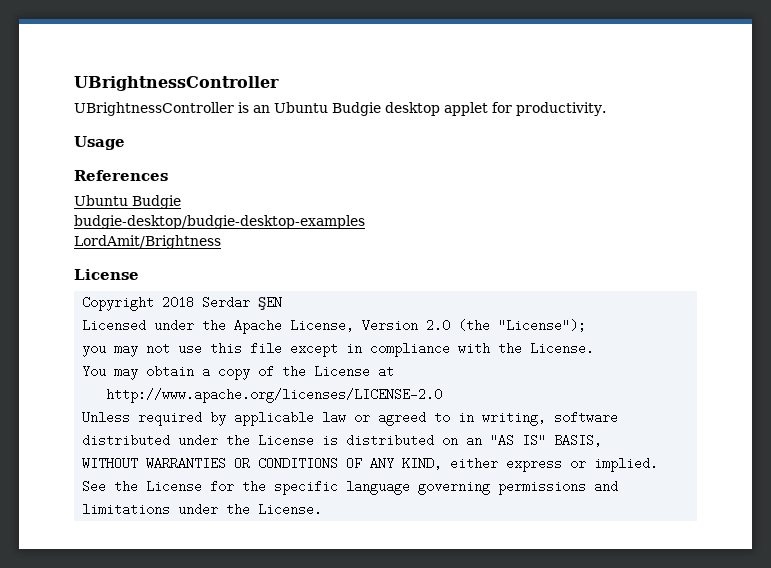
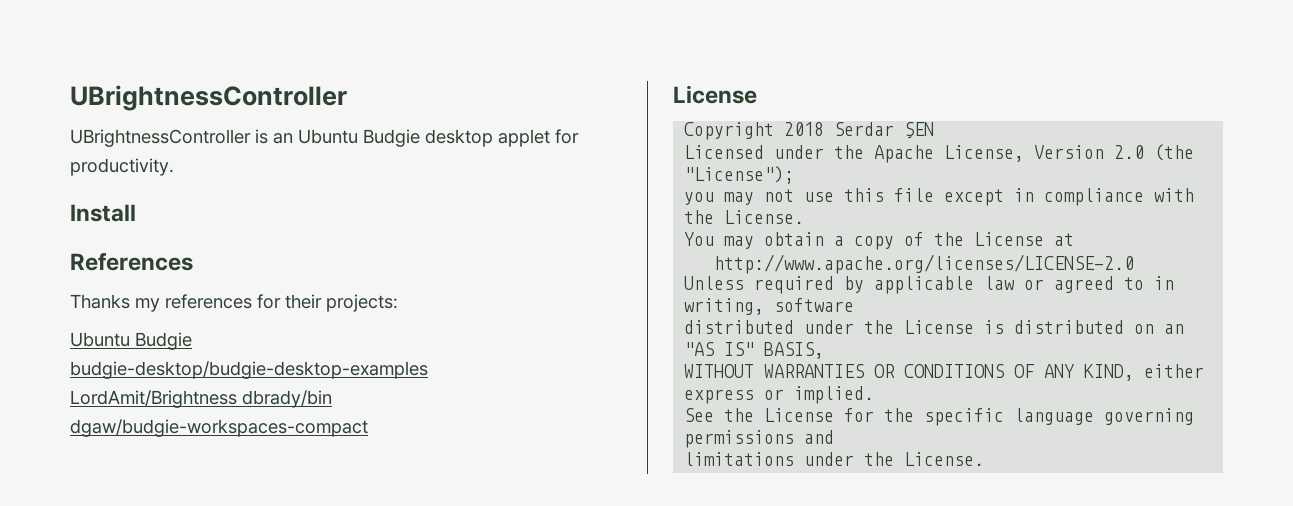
[74,136,125,150] Usage -> [70,204,136,222] Install
(168, 175) none -> [70,294,398,312] // Thanks my references for their projects:
(221, 242) none -> [242,390,332,408] [70,419,368,437] dbrady/bin dgaw/budgie-workspaces-compact

